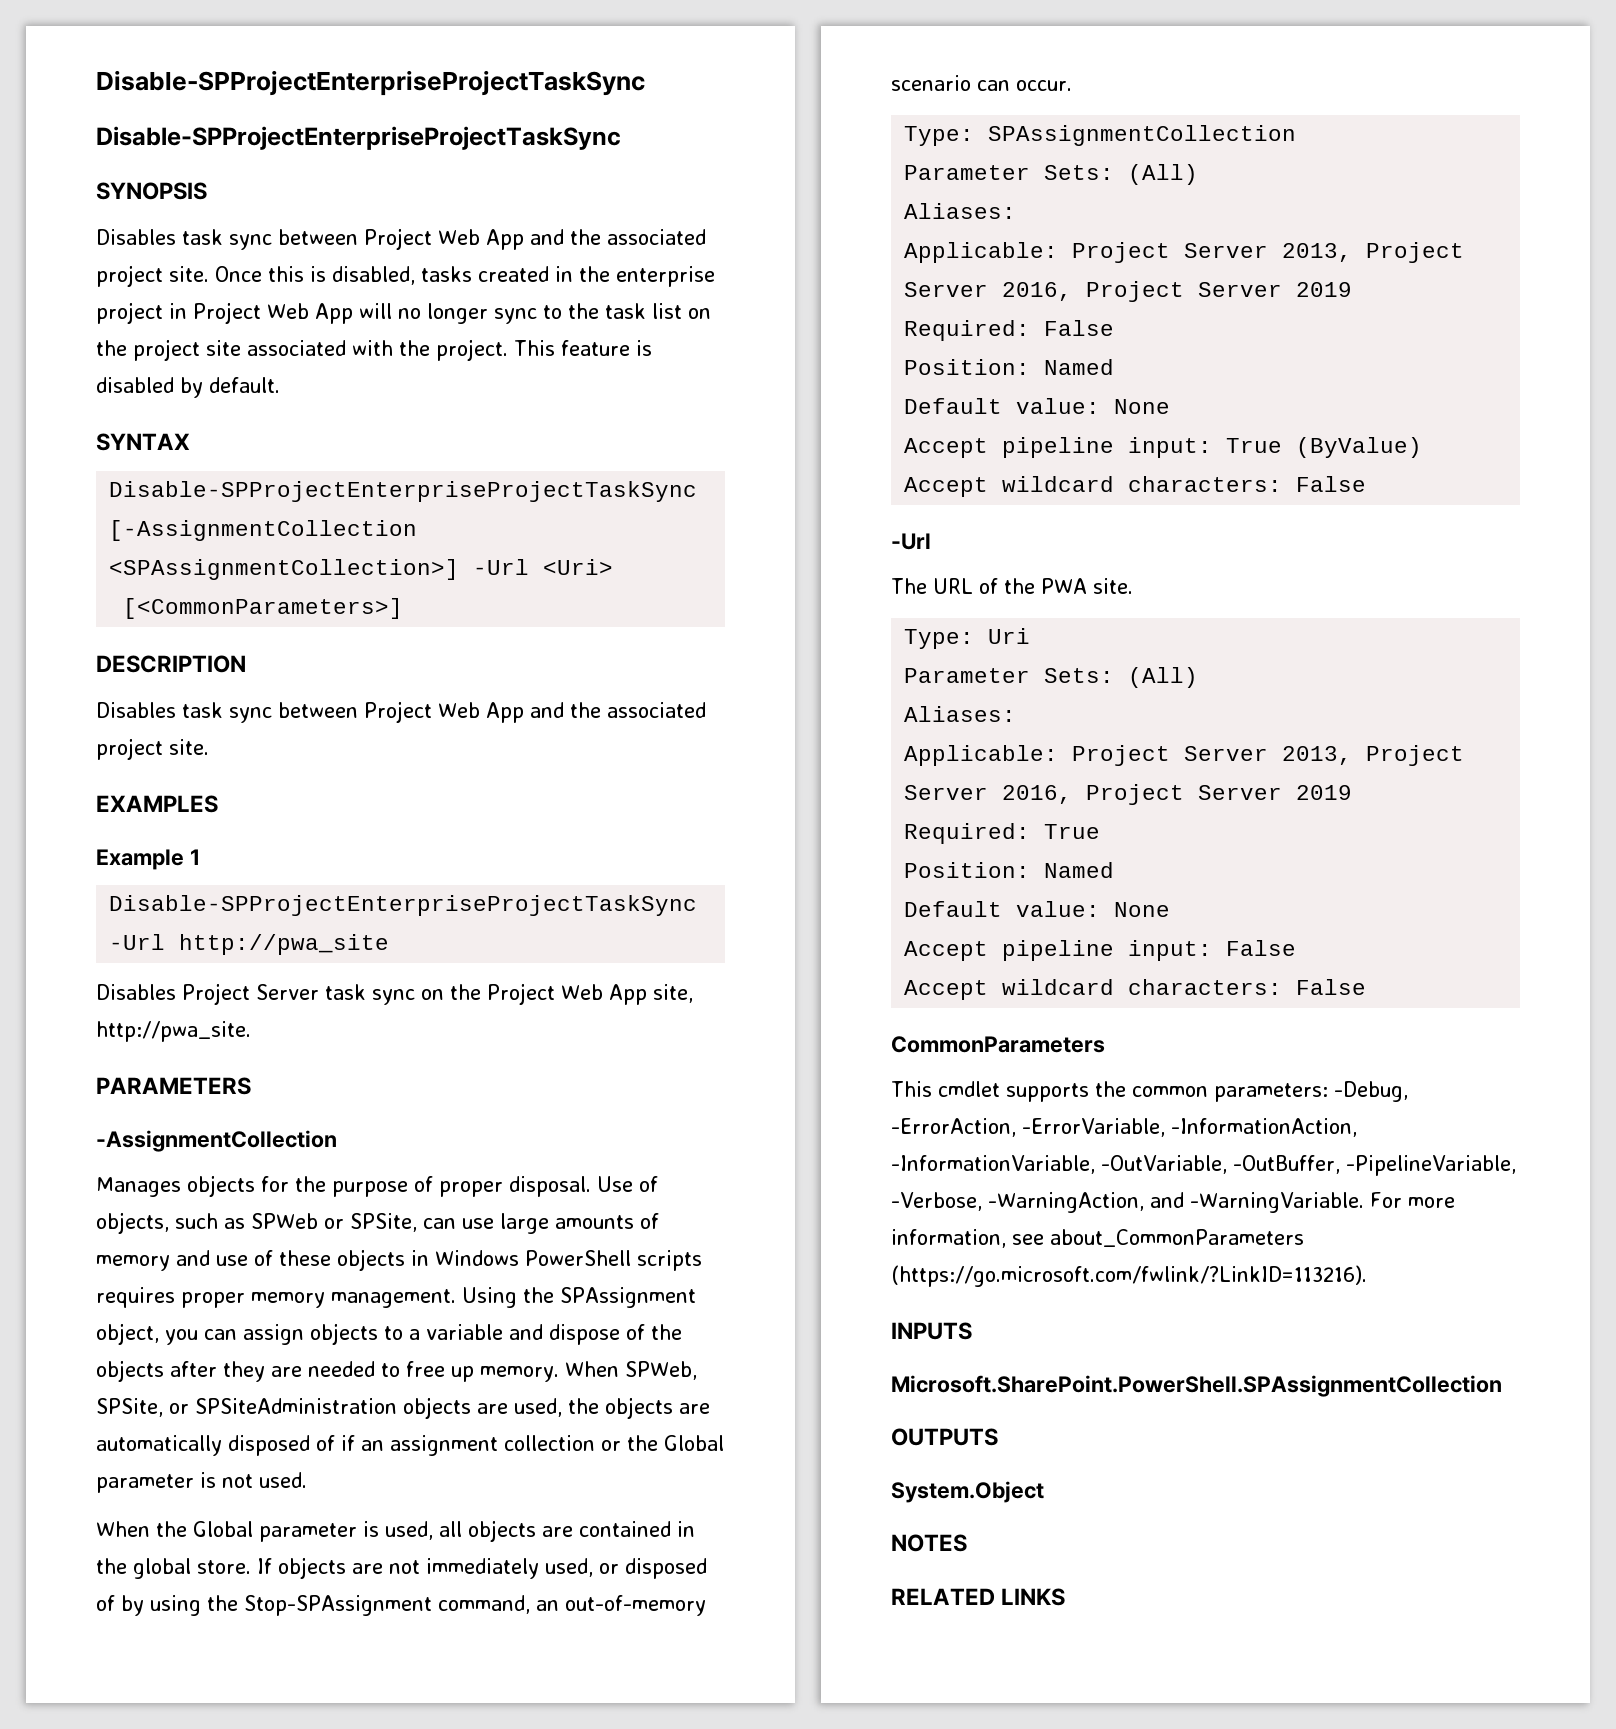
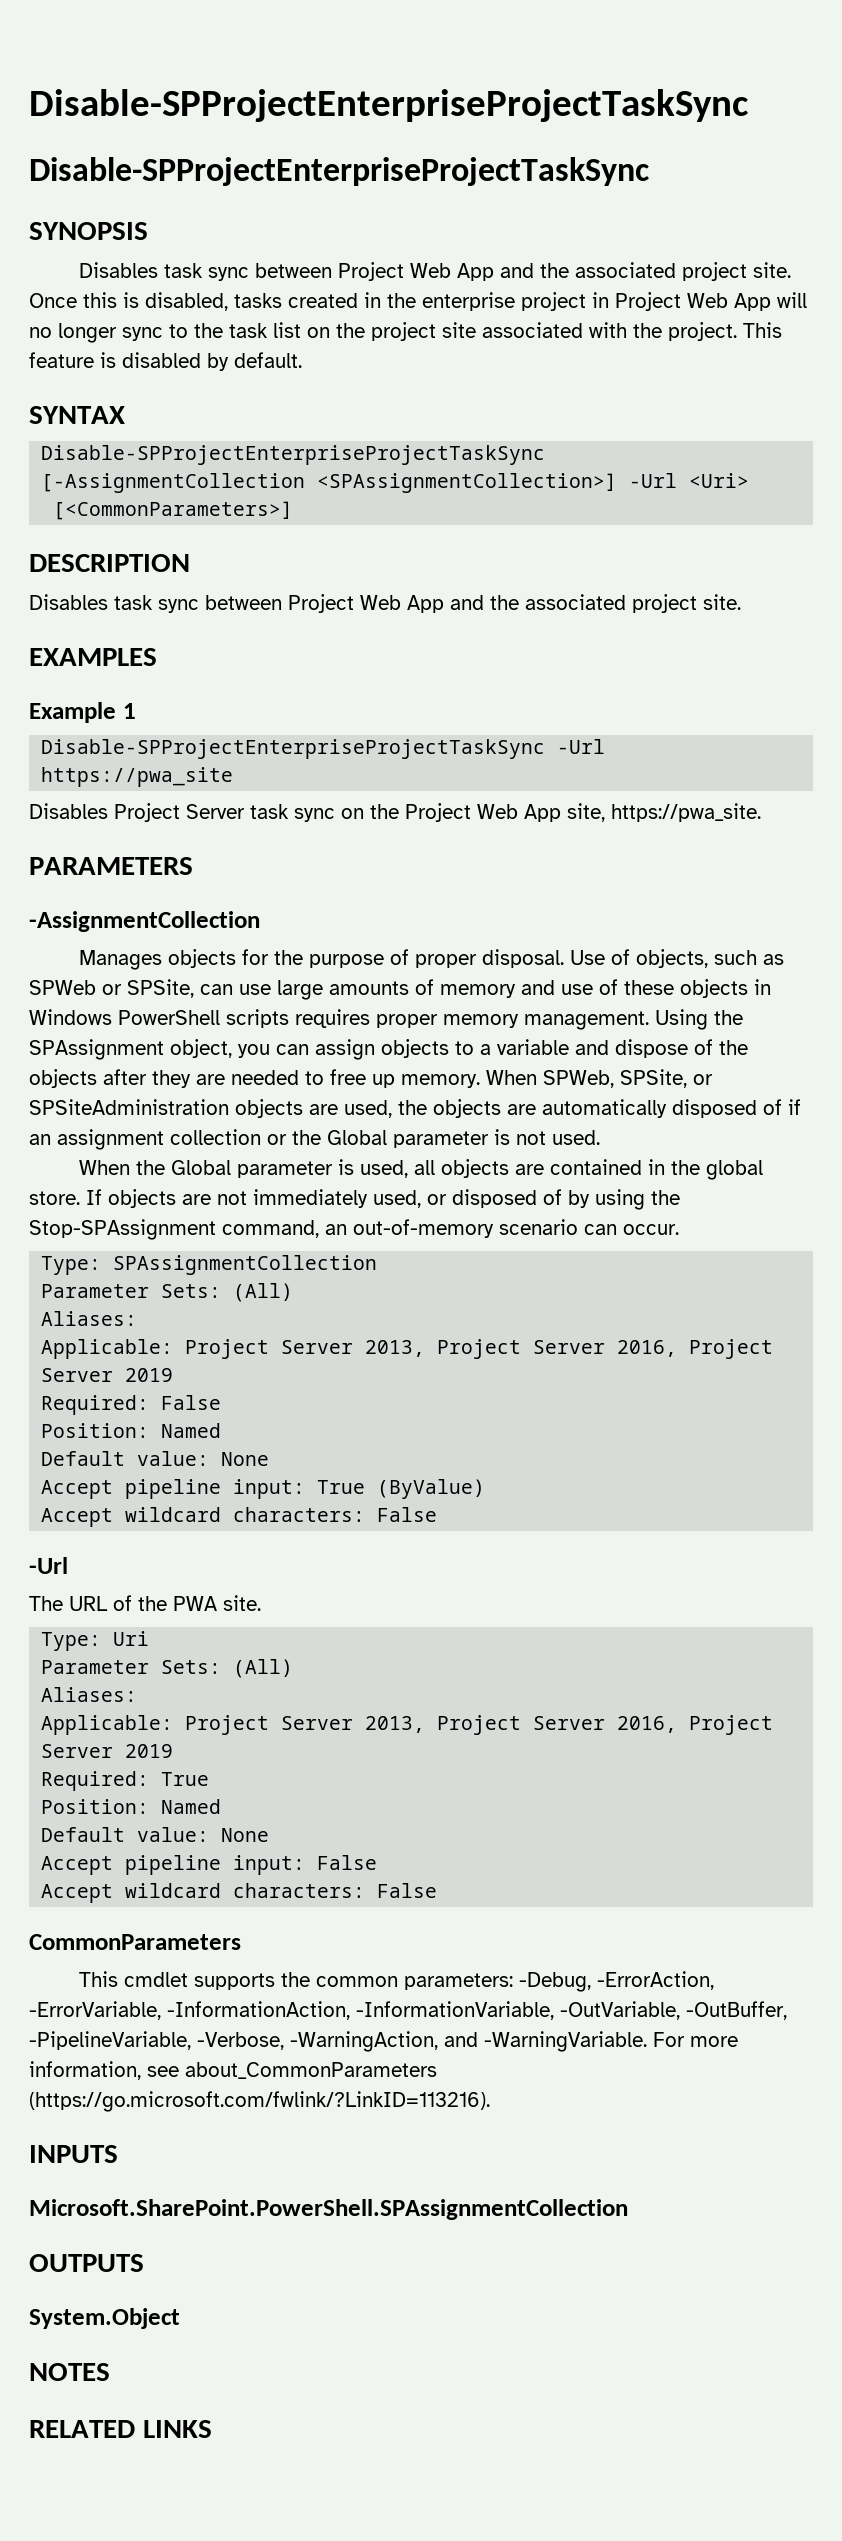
[179,934,390,955] http://pwa_site -> [41,767,234,787] https://pwa_site
[96,1021,251,1042] http://pwa_site. -> [611,803,761,822] https://pwa_site.

